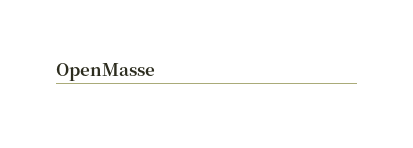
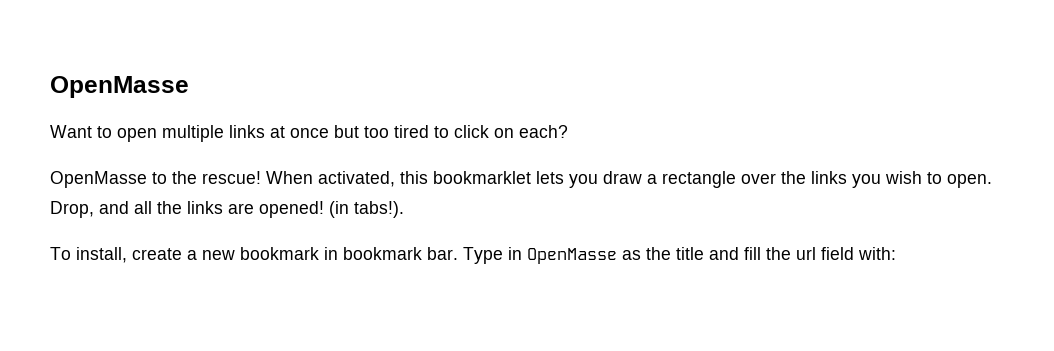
[56,63,155,81] OpenMasse -> [50,76,189,98] [50,125,568,142] [50,171,992,188] [50,201,404,218] [50,247,896,264] OpenMasse // Want to open multiple links at once but too tired to click on each? // OpenMasse to the rescue! When activated, this bookmarklet lets you draw a rectangle over the links you wish to open. Drop, and all the links are opened! (in tabs!). // To install, create a new bookmark in bookmark bar. Type in OpenMasse as the title and fill the url field with:

